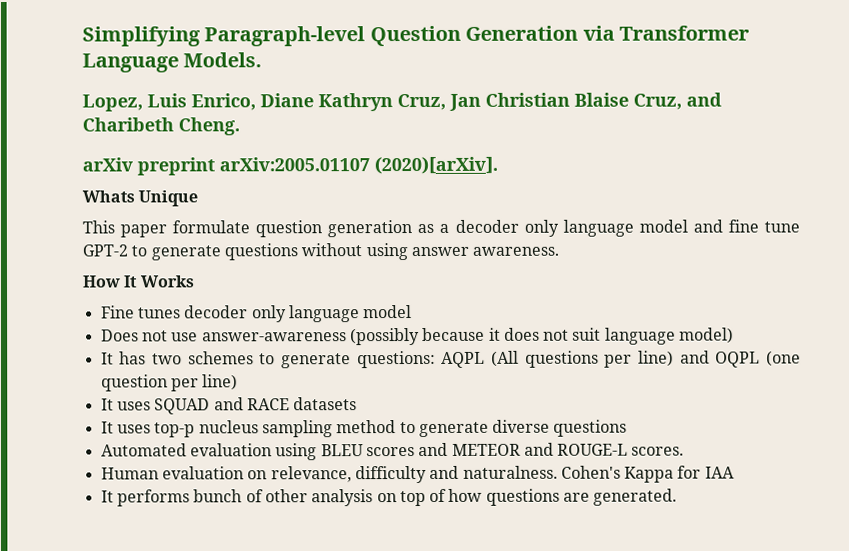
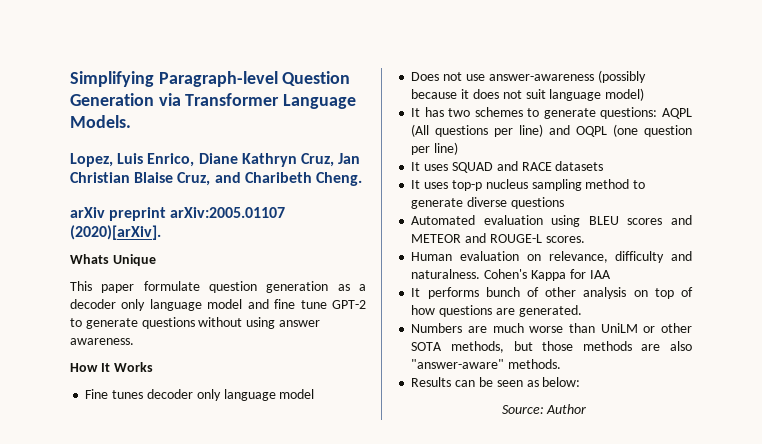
(678, 497) none -> [411,323,692,333] [411,341,692,353] [411,359,562,369] [411,377,581,387] [501,404,587,414] // Numbers are much worse than UniLM or other SOTA methods, but those methods are also "answer-aware" methods. // Results can be seen as below: // Source: Author

